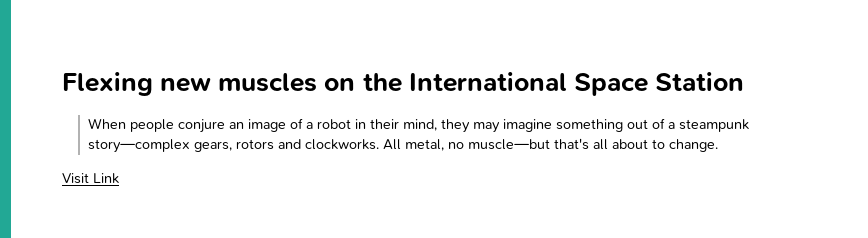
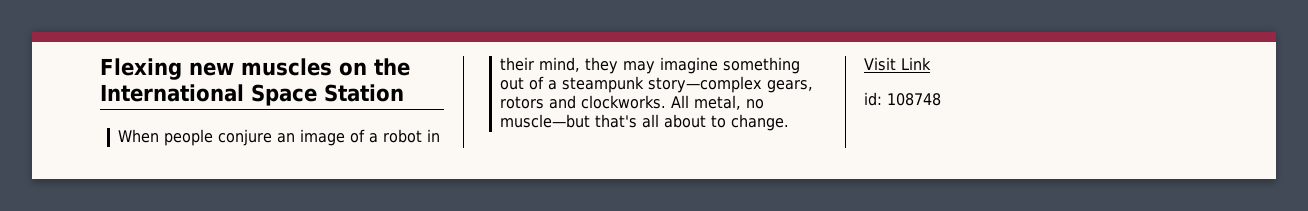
(119, 178) none -> [864,92,941,106] // id: 108748

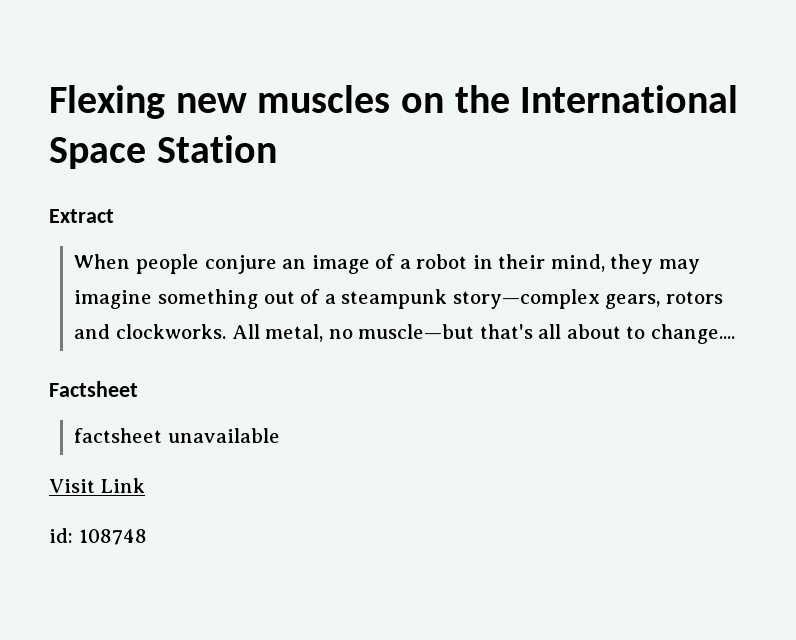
(404, 93) none -> [49,209,114,223] // Extract
[731,114,790,131] change. -> [650,324,735,344] [49,381,138,397] [74,428,281,443] change.... // Factsheet // factsheet unavailable

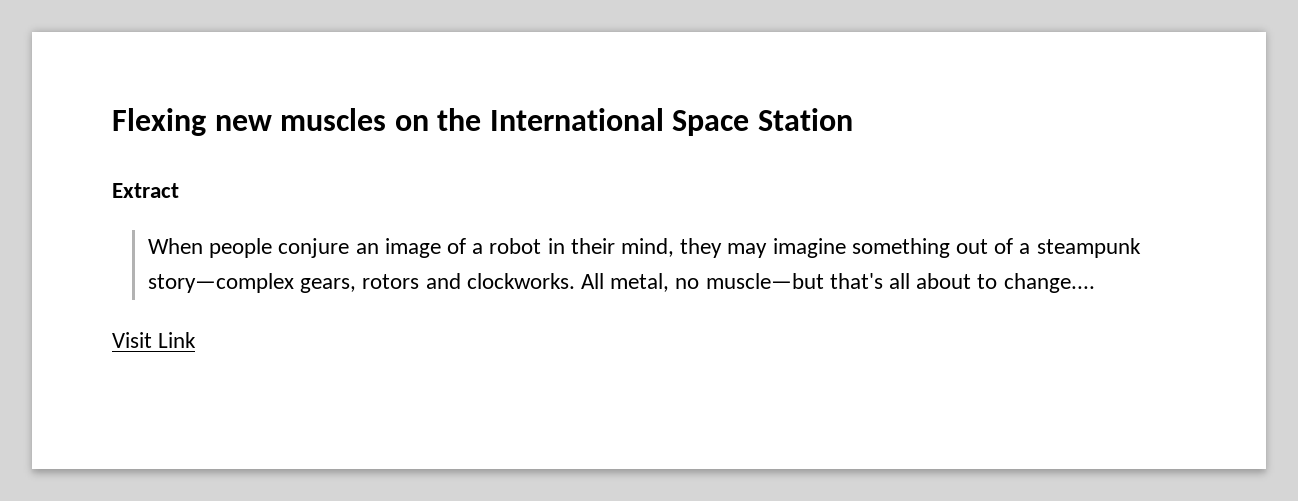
[49,381,138,397] [74,428,281,443] // Factsheet // factsheet unavailable -> (1095, 283) none
[49,528,147,545] // id: 108748 -> (197, 340) none

